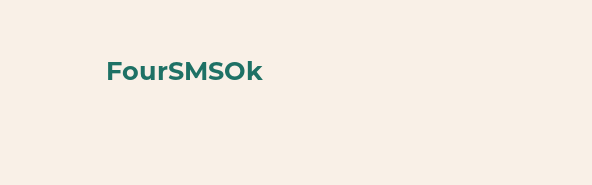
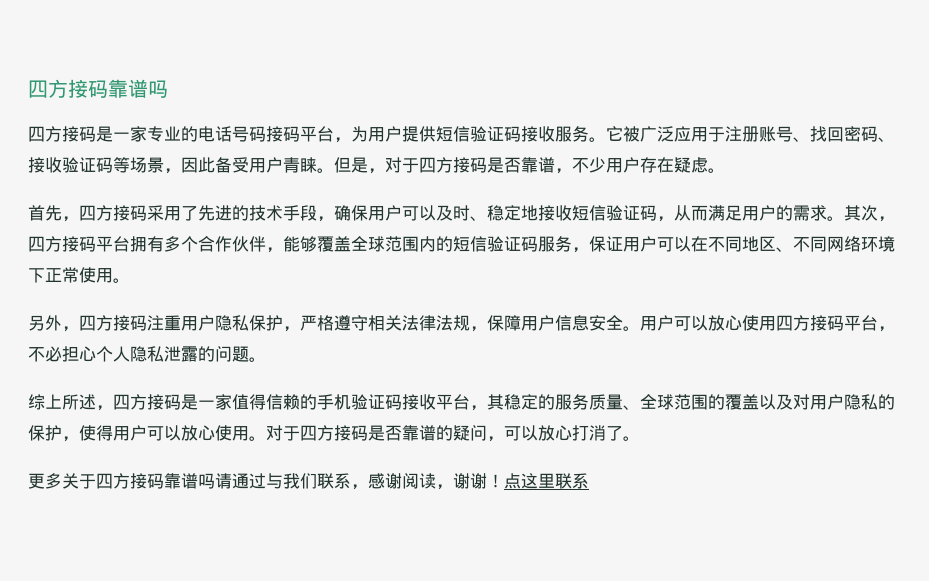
[106,61,263,80] FourSMSOk -> [28,79,168,98] [28,126,895,143] [28,157,725,174] [28,205,895,222] [28,236,895,253] [28,267,130,283] [28,315,895,332] [28,346,266,362] [28,394,895,411] [28,425,640,442] [28,473,589,490] 四方接码靠谱吗 // 四方接码是一家专业的电话号码接码平台，为用户提供短信验证码接收服务。它被广泛应用于注册账号、找回密码、接收验证码等场景，因此备受用户青睐。但是，对于四方接码是否靠谱，不少用户存在疑虑。 // 首先，四方接码采用了先进的技术手段，确保用户可以及时、稳定地接收短信验证码，从而满足用户的需求。其次，四方接码平台拥有多个合作伙伴，能够覆盖全球范围内的短信验证码服务，保证用户可以在不同地区、不同网络环境下正常使用。 // 另外，四方接码注重用户隐私保护，严格遵守相关法律法规，保障用户信息安全。用户可以放心使用四方接码平台，不必担心个人隐私泄露的问题。 // 综上所述，四方接码是一家值得信赖的手机验证码接收平台，其稳定的服务质量、全球范围的覆盖以及对用户隐私的保护，使得用户可以放心使用。对于四方接码是否靠谱的疑问，可以放心打消了。 // 更多关于四方接码靠谱吗请通过与我们联系，感谢阅读，谢谢！点这里联系

